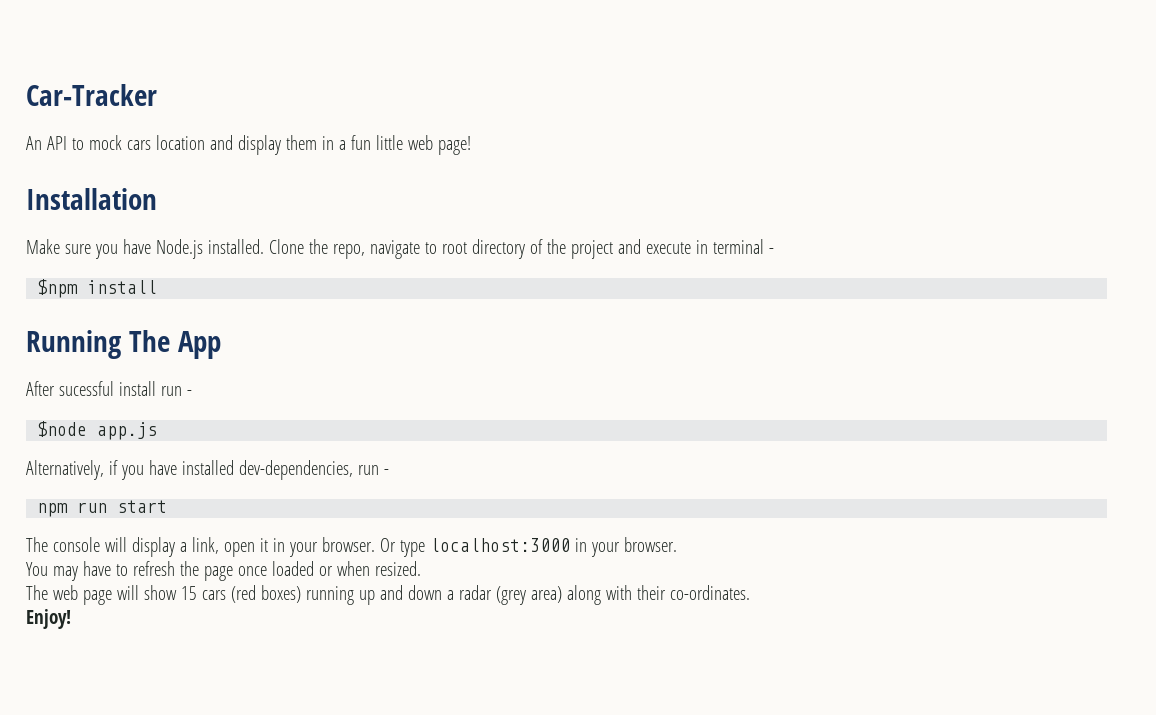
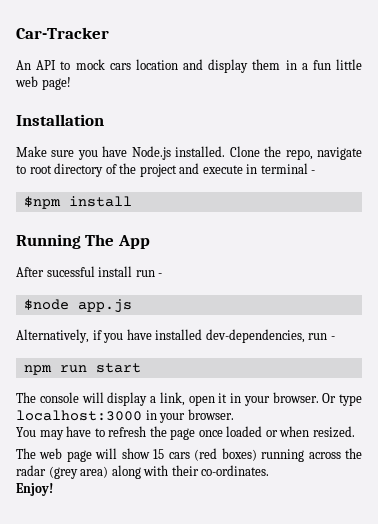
[358,585,454,605] up and down a -> [308,448,362,459] across the

